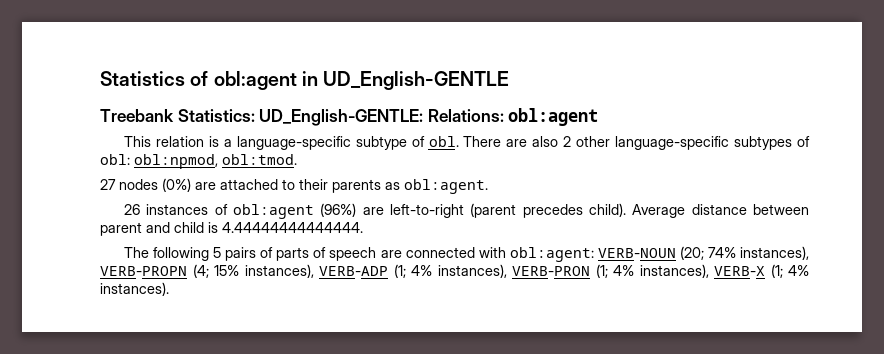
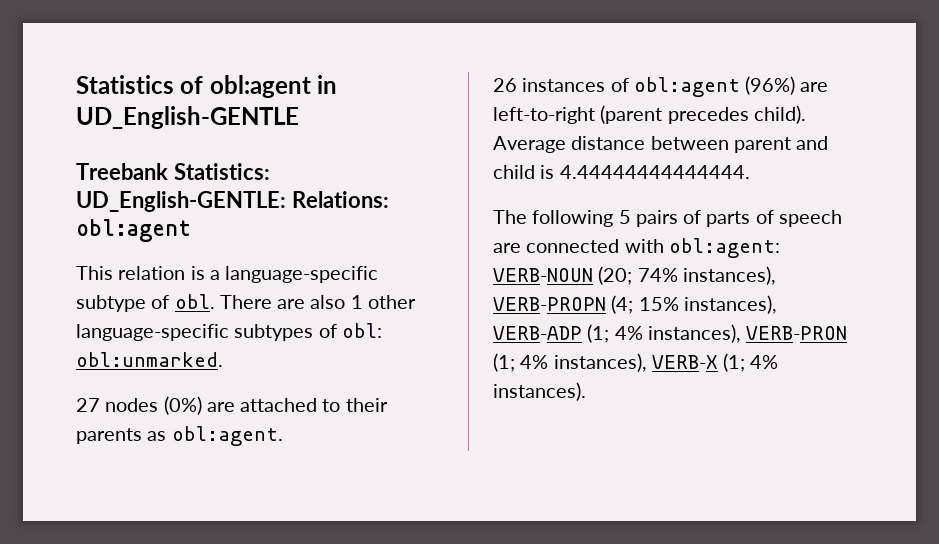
[563,136,572,147] 2 -> [350,295,363,309] 1
[134,154,297,169] obl:npmod, obl:tmod. -> [76,352,223,367] obl:unmarked.

